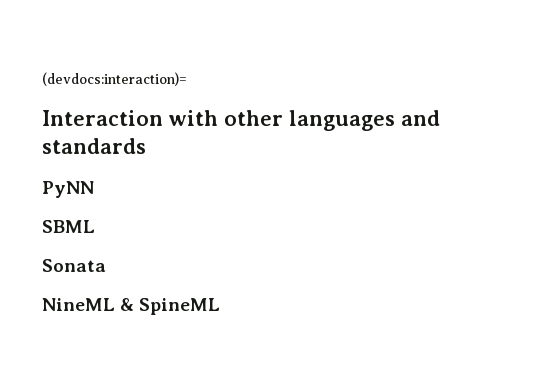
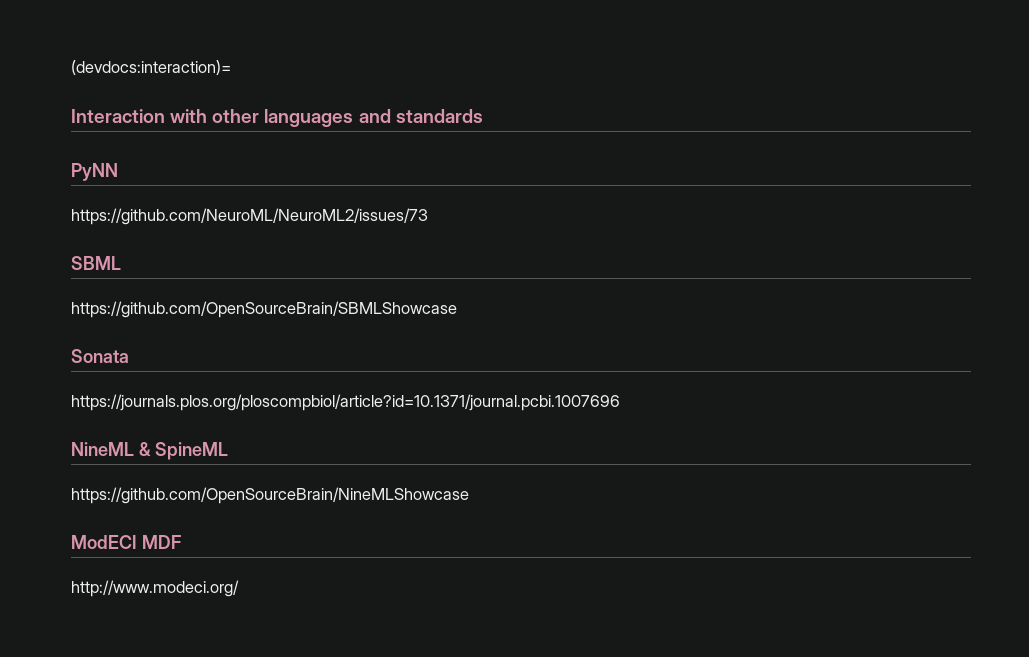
(94, 189) none -> [71,208,428,225] // https://github.com/NeuroML/NeuroML2/issues/73
(95, 226) none -> [71,301,457,318] // https://github.com/OpenSourceBrain/SBMLShowcase
(106, 265) none -> [71,394,620,411] // https://journals.plos.org/ploscompbiol/article?id=10.1371/journal.pcbi.1007696
(221, 306) none -> [71,487,469,504] [71,535,181,549] [71,580,239,597] // https://github.com/OpenSourceBrain/NineMLShowcase // ModECI MDF // http://www.modeci.org/

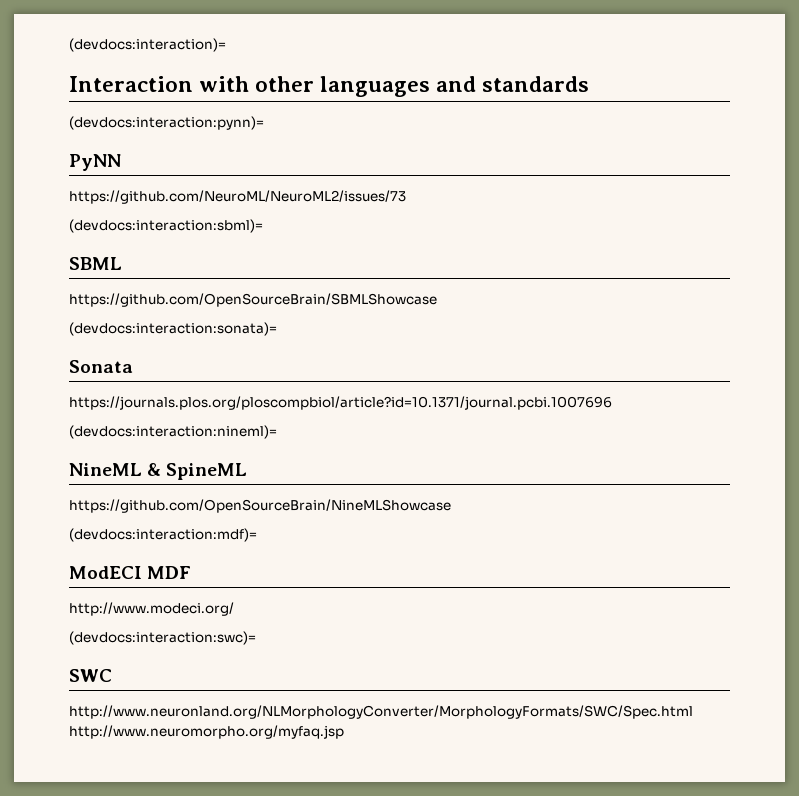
(483, 116) none -> [69,116,264,130] // (devdocs:interaction:pynn)=
(428, 216) none -> [69,219,263,233] // (devdocs:interaction:sbml)=
(457, 309) none -> [69,322,277,336] // (devdocs:interaction:sonata)=
(620, 402) none -> [69,425,277,439] // (devdocs:interaction:nineml)=
(469, 495) none -> [69,528,257,542] // (devdocs:interaction:mdf)=
(239, 588) none -> [69,631,256,645] [69,669,112,682] [69,705,693,719] [69,725,344,739] // (devdocs:interaction:swc)= // SWC // http://www.neuronland.org/NLMorphologyConverter/MorphologyFormats/SWC/Spec.html http://www.neuromorpho.org/myfaq.jsp

